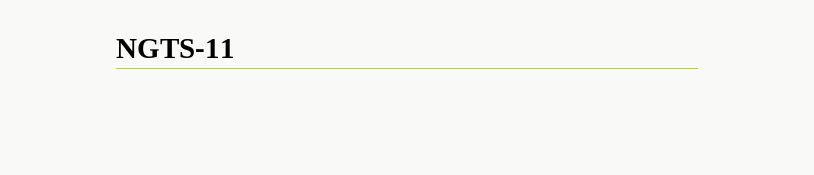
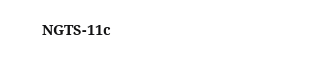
[116,39,235,58] NGTS-11 -> [42,25,111,35] NGTS-11c

